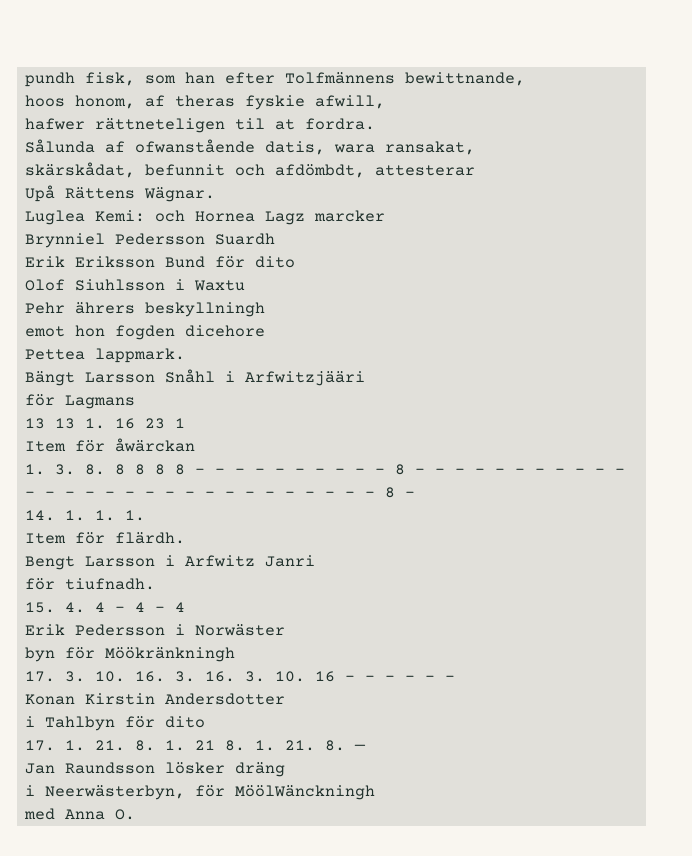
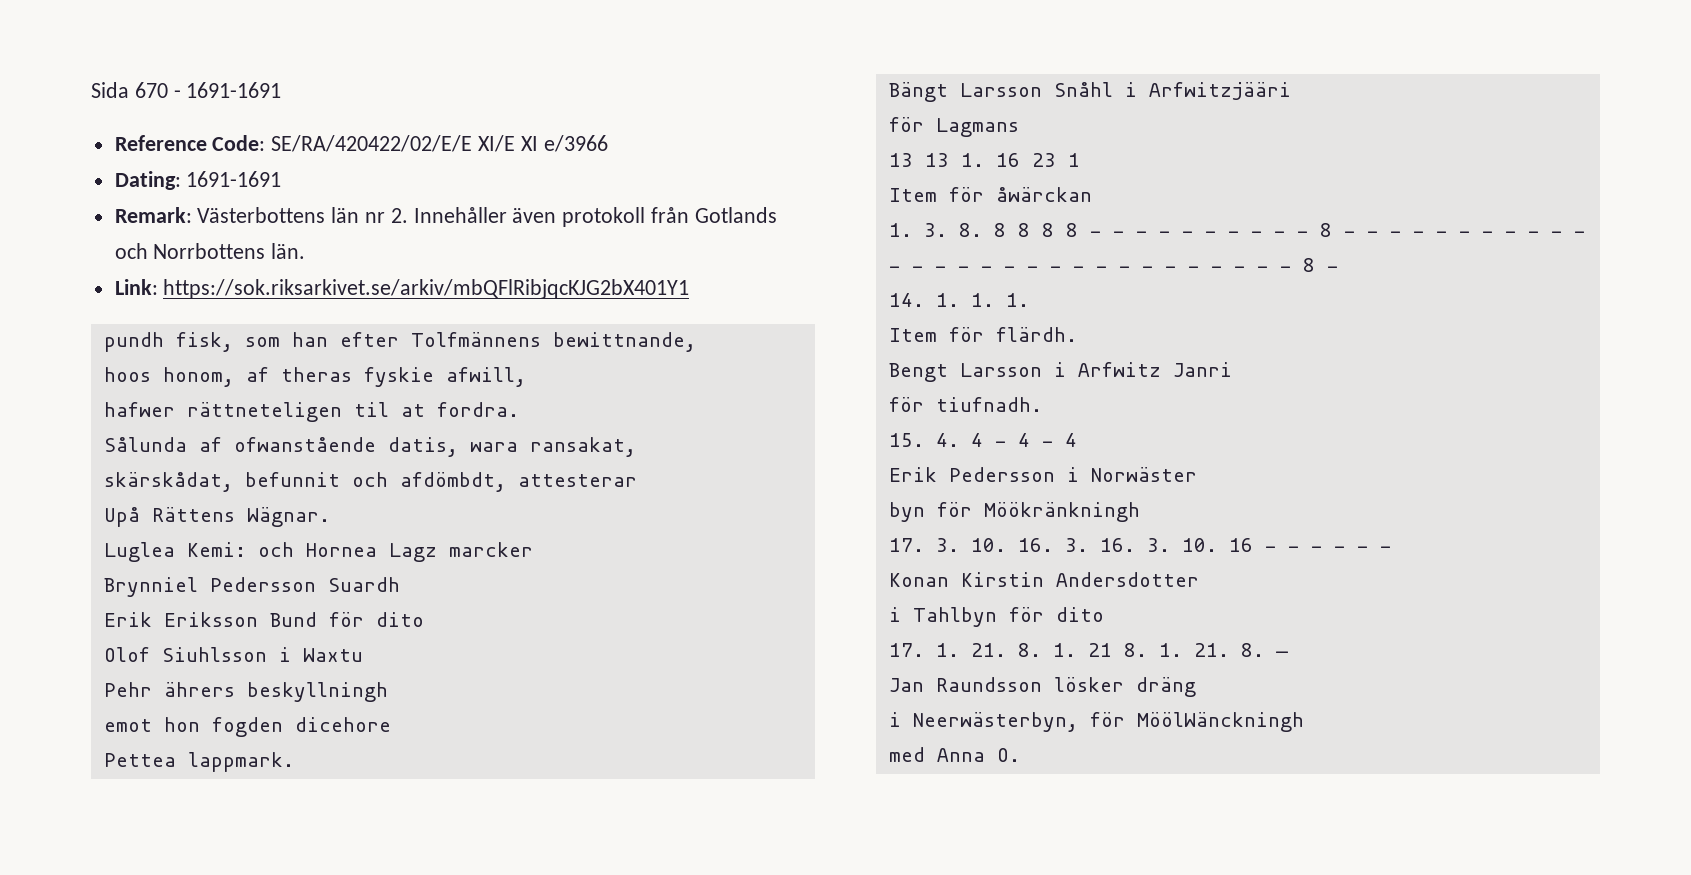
(25, 79) none -> [91,82,282,98] [114,135,608,152] [114,171,282,190] [114,207,777,227] [114,243,306,259] [114,279,690,299] Sida 670 - 1691-1691 // Reference Code: SE/RA/420422/02/E/E XI/E XI e/3966 // Dating: 1691-1691 // Remark: Västerbottens län nr 2. Innehåller även protokoll från Gotlands och Norrbottens län. // Link: https://sok.riksarkivet.se/arkiv/mbQFlRibjqcKJG2bX401Y1 //

